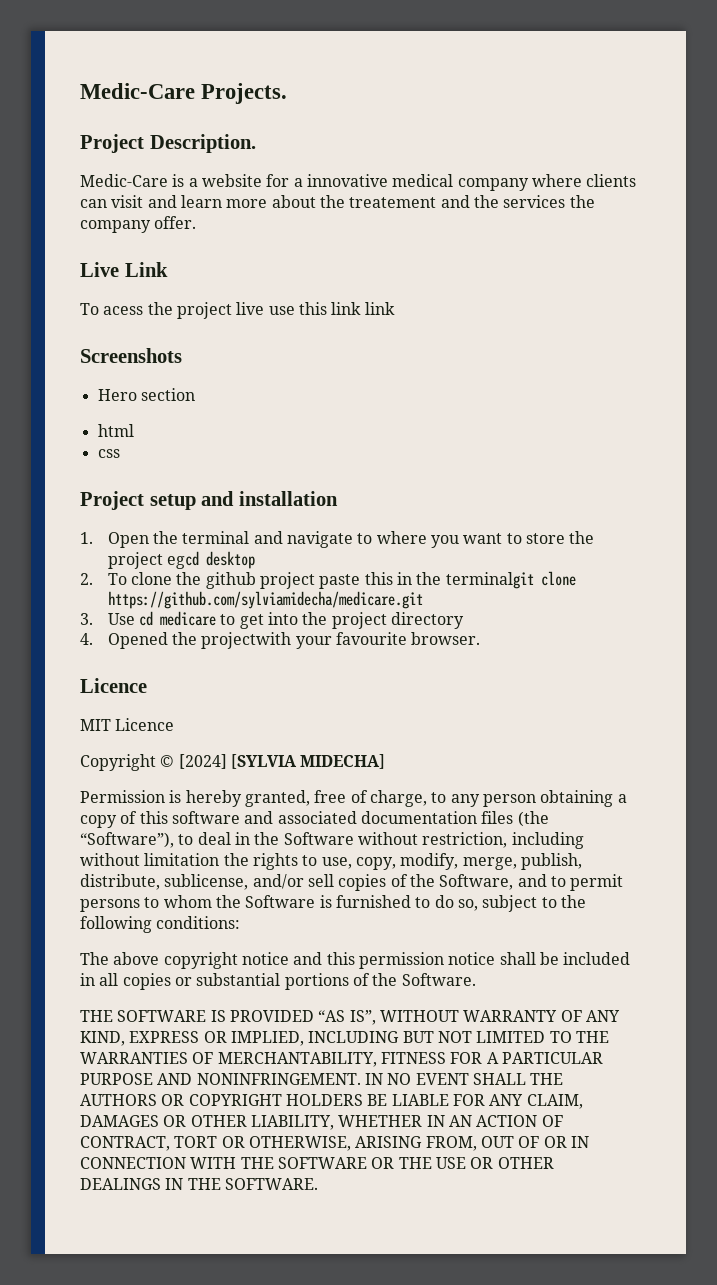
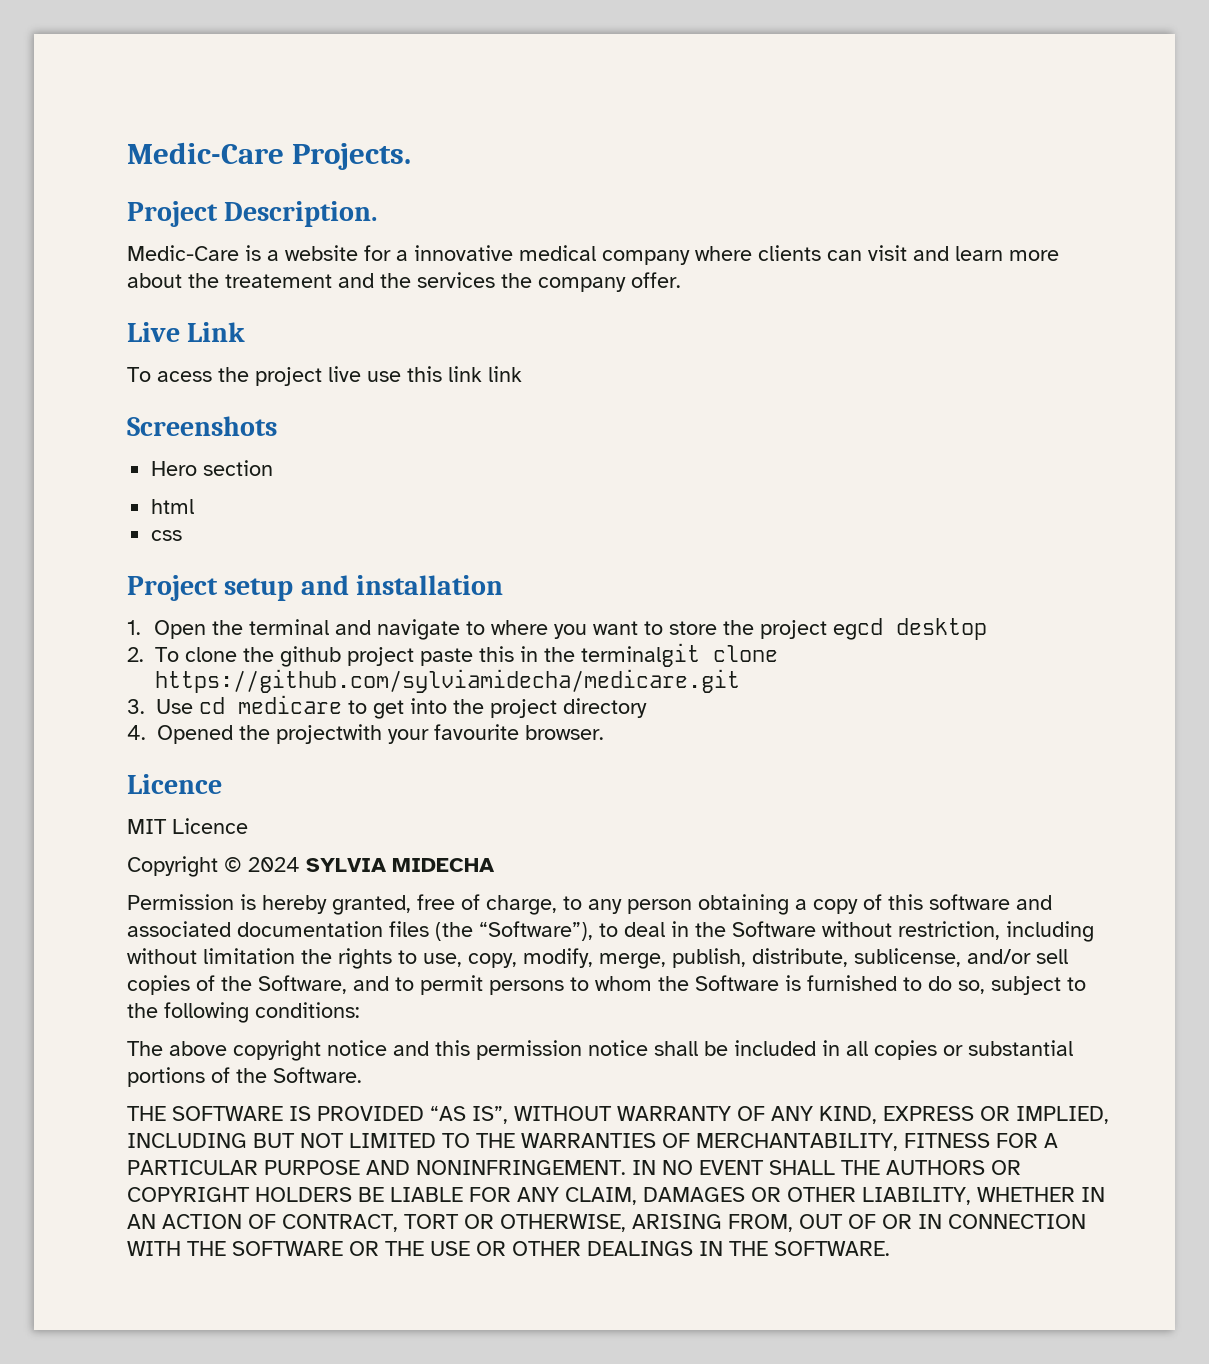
[178,754,386,769] [2024] [SYLVIA MIDECHA] -> [248,857,495,872] 2024 SYLVIA MIDECHA

